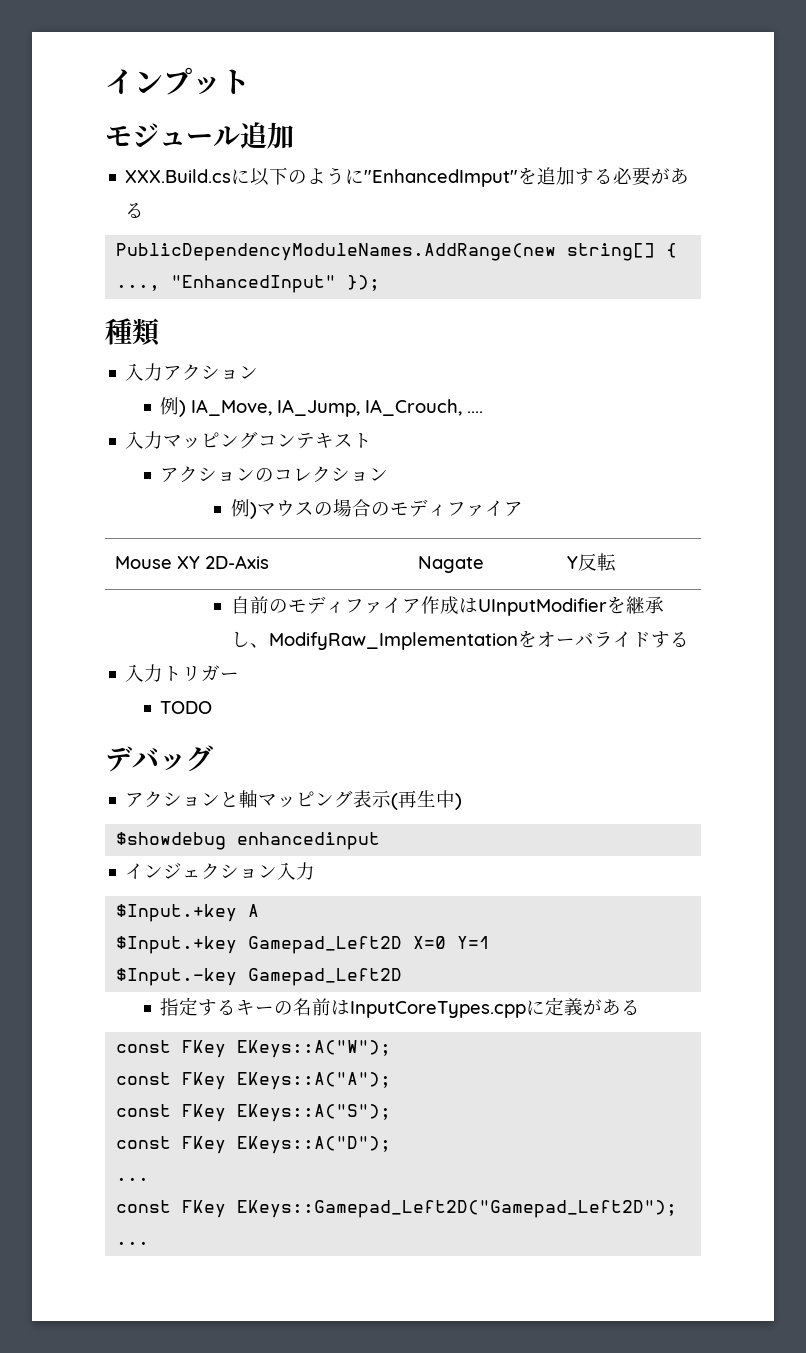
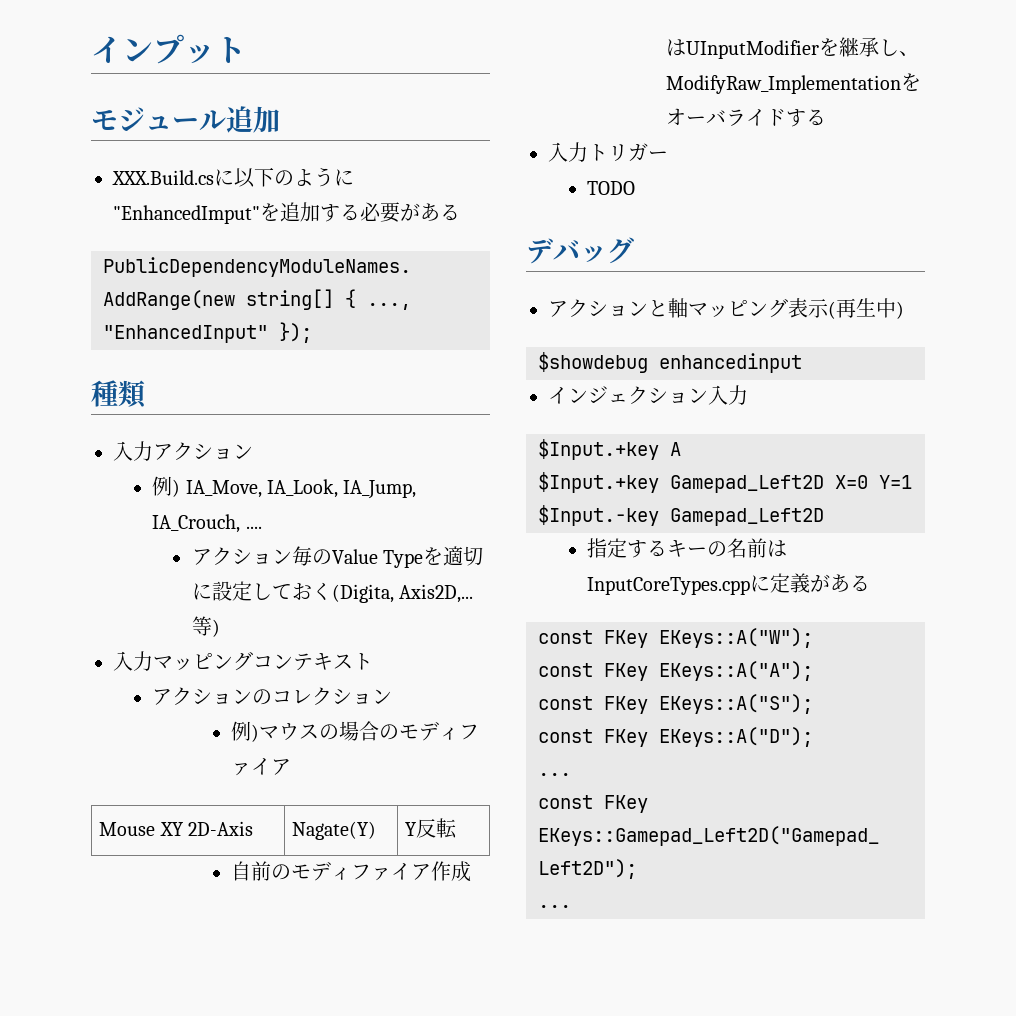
(273, 407) none -> [267,479,339,498] IA_Look,
(484, 412) none -> [191,546,483,568] [191,581,473,603] [191,616,220,637] // アクション毎のValue Typeを適切に設定しておく(Digita, Axis2D,...等)
[418,556,485,573] Nagate -> [292,821,377,840] Nagate(Y)

